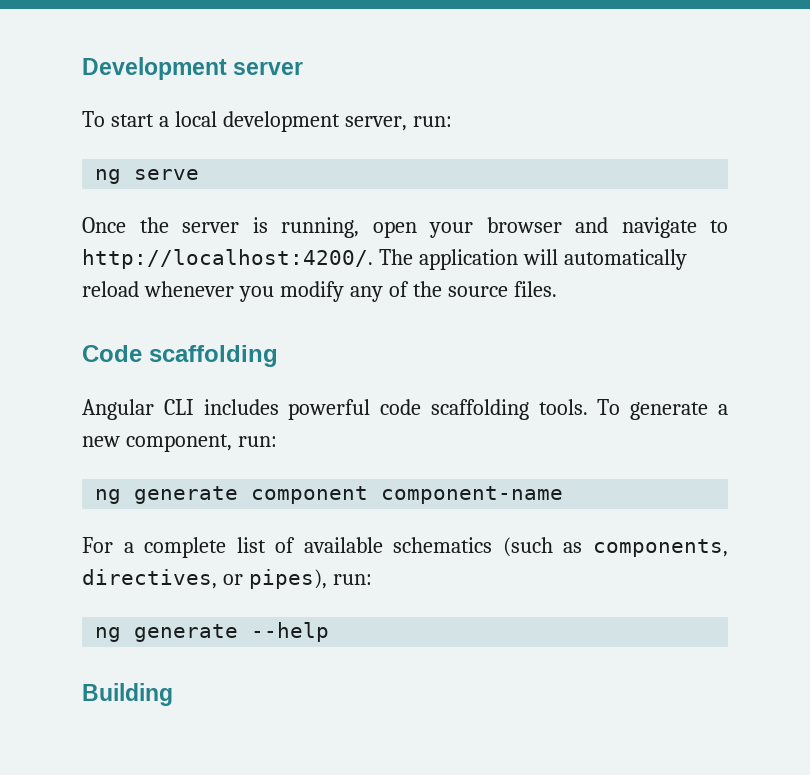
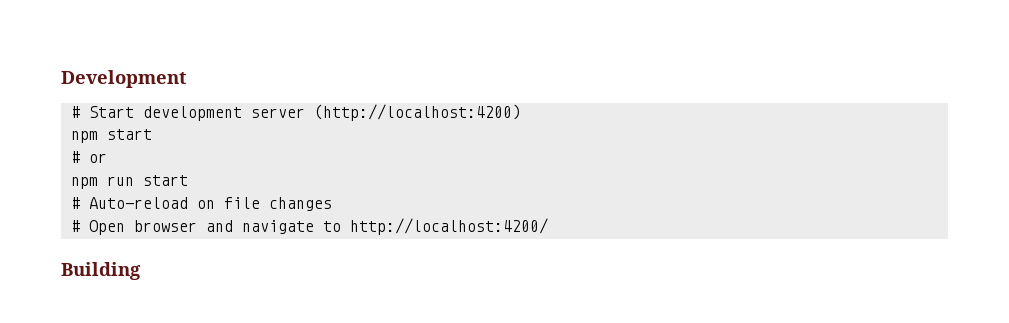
[233,62,304,75] [82,111,452,132] [95,169,200,184] [82,217,728,238] [82,249,687,270] [82,281,557,302] [82,345,278,367] [82,399,729,420] [82,434,277,452] [95,486,564,504] [82,537,728,558] [82,569,372,589] [95,622,330,642] server // To start a local development server, run: // ng serve // Once the server is running, open your browser and navigate to http://localhost:4200/. The application will automatically reload whenever you modify any of the source files. // Code scaffolding // Angular CLI includes powerful code scaffolding tools. To generate a new component, run: // ng generate component component-name // For a complete list of available schematics (such as components, directives, or pipes), run: // ng generate --help -> [70,104,521,121] [70,129,152,143] [70,151,107,163] [70,175,188,189] [70,197,332,211] [70,218,548,235] // # Start development server (http://localhost:4200) // npm start // # or // npm run start // # Auto-reload on file changes // # Open browser and navigate to http://localhost:4200/

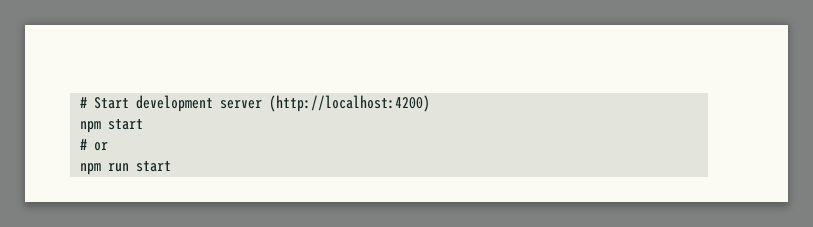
[61,70,187,88] Development // -> (79, 102) none
[70,197,332,211] [70,218,548,235] [61,262,141,280] // # Auto-reload on file changes // # Open browser and navigate to http://localhost:4200/ // Building -> (171, 166) none

